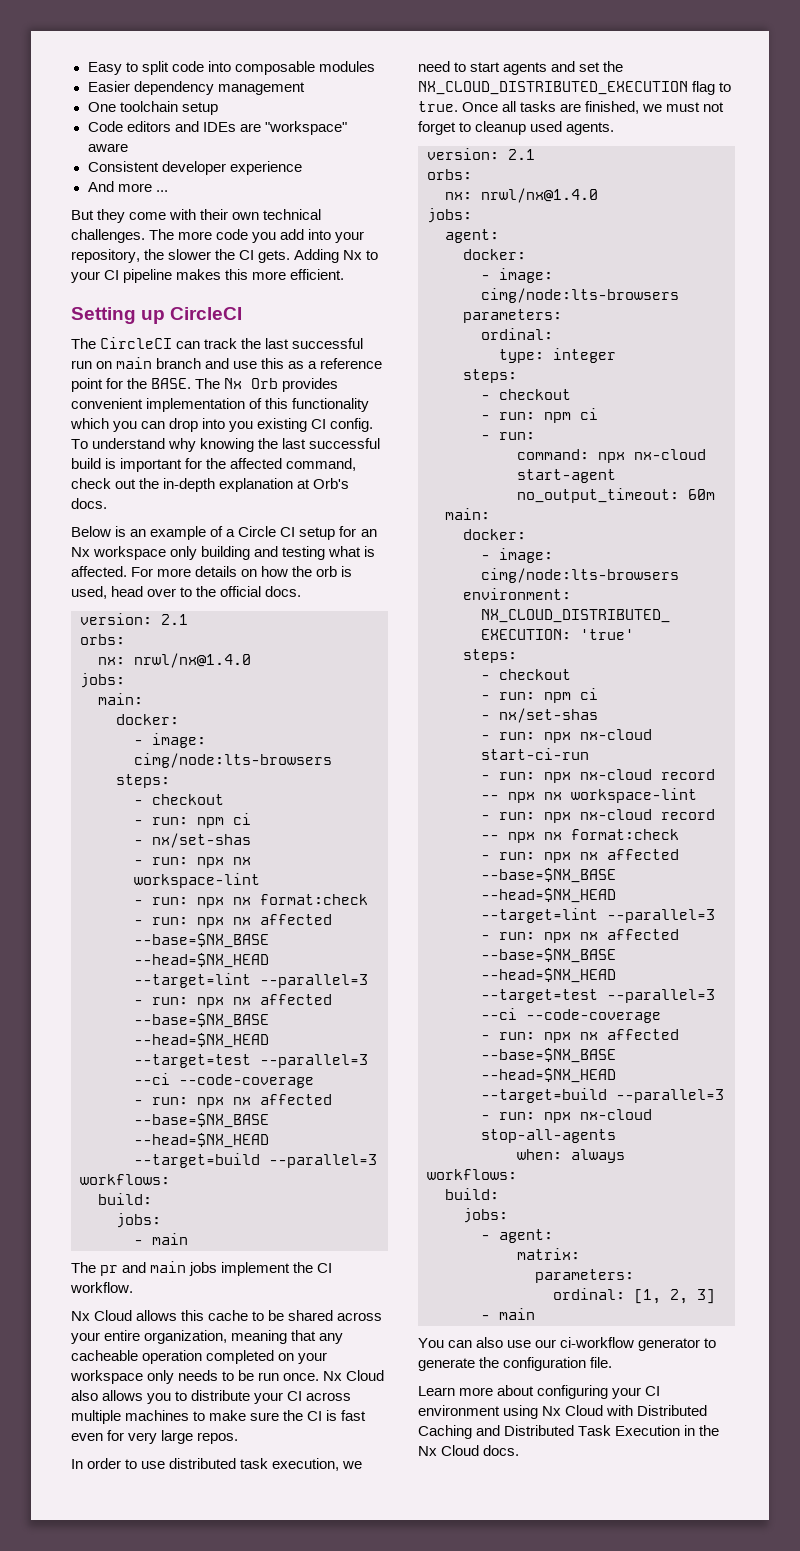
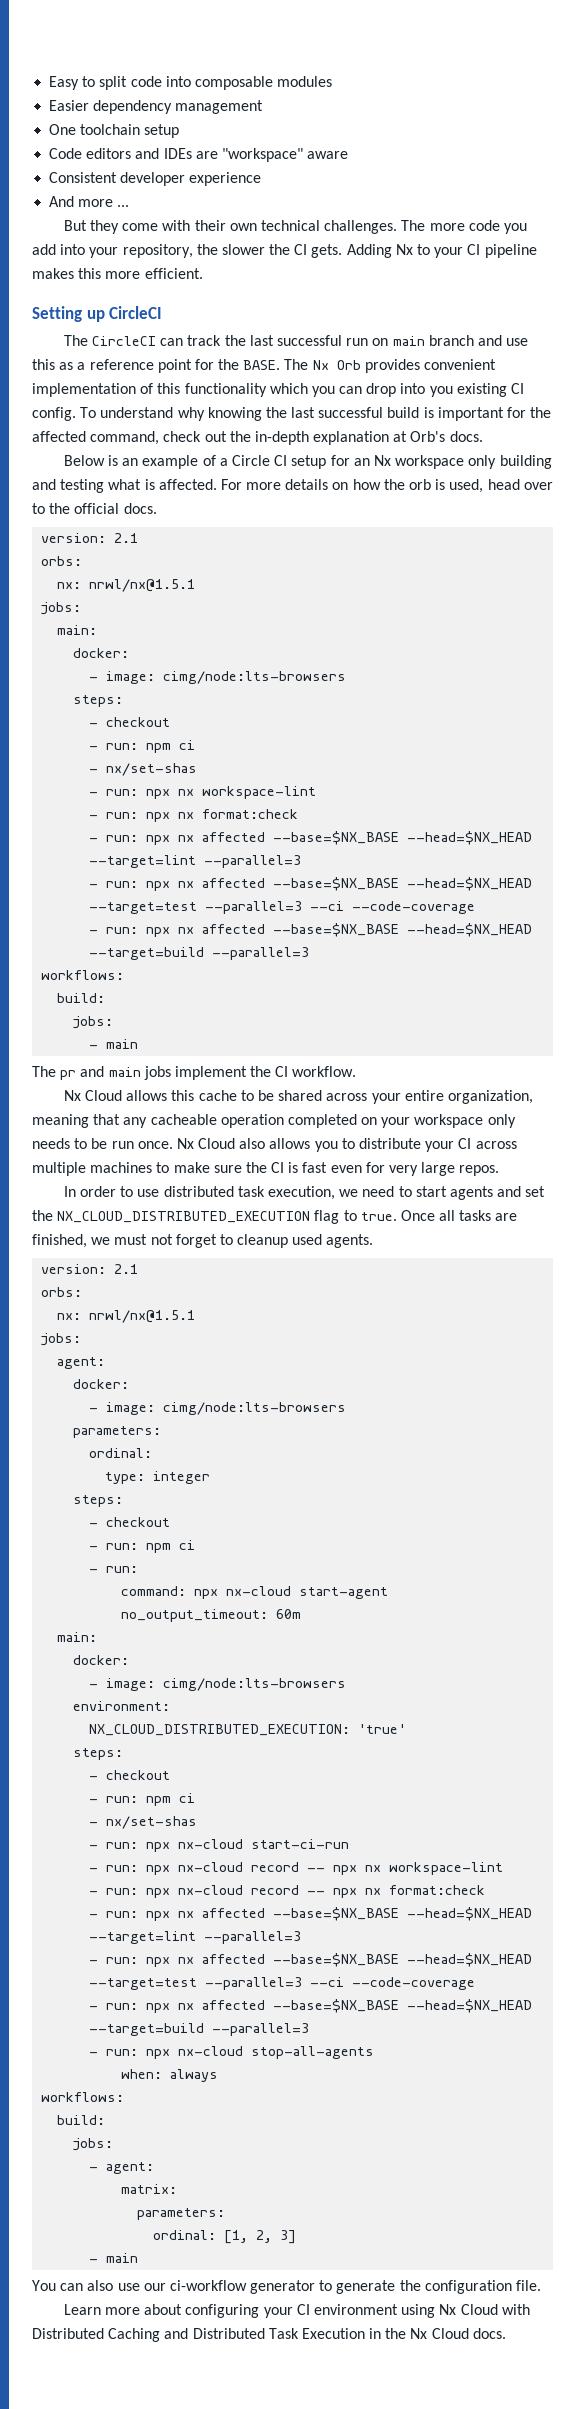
[134,653,251,668] nrwl/nx@1.4.0 -> [89,579,196,592] nrwl/nx@1.5.1
[481,188,598,203] nrwl/nx@1.4.0 -> [89,1310,196,1323] nrwl/nx@1.5.1

